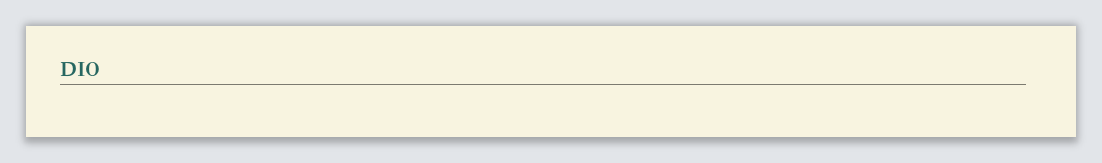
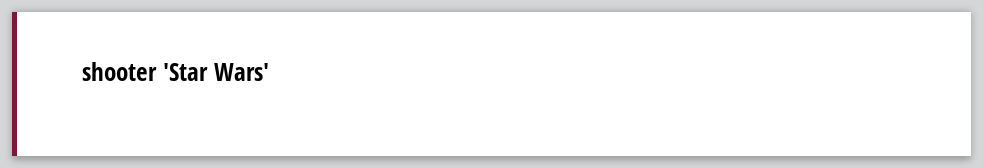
[60,62,100,77] DIO -> [82,62,269,81] shooter 'Star Wars'

